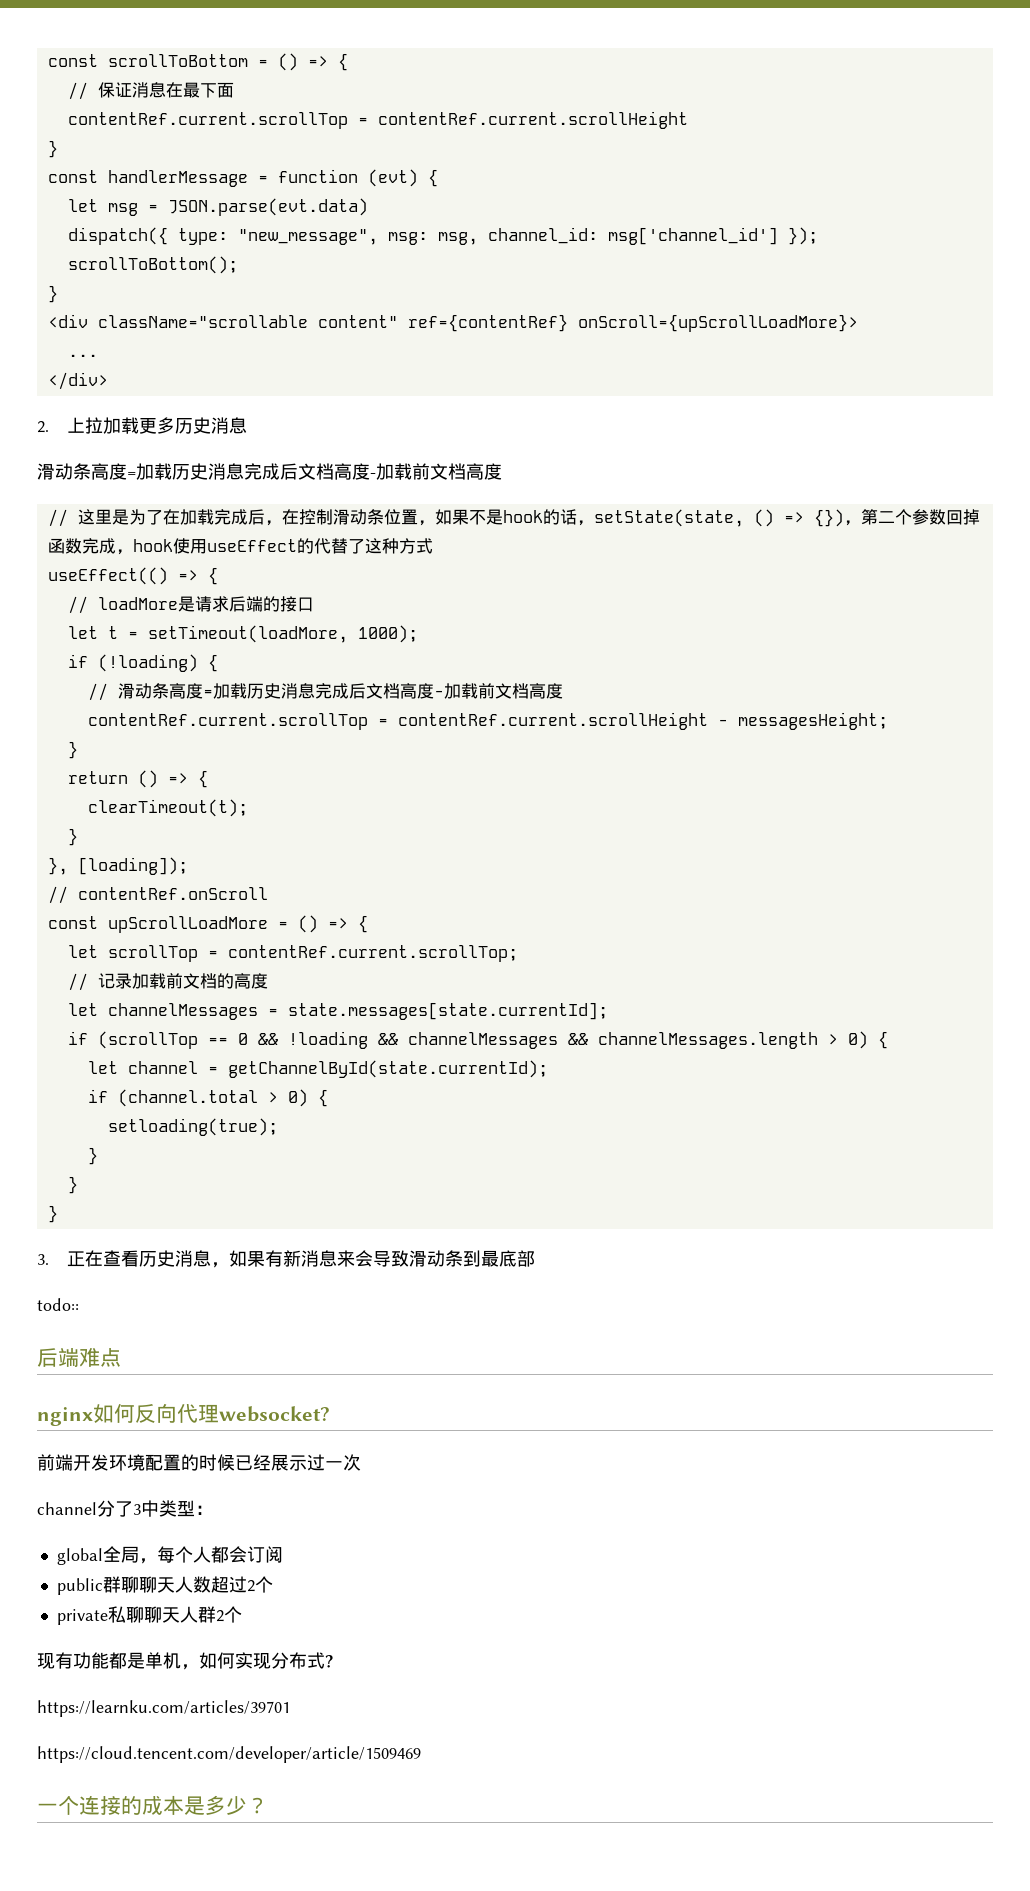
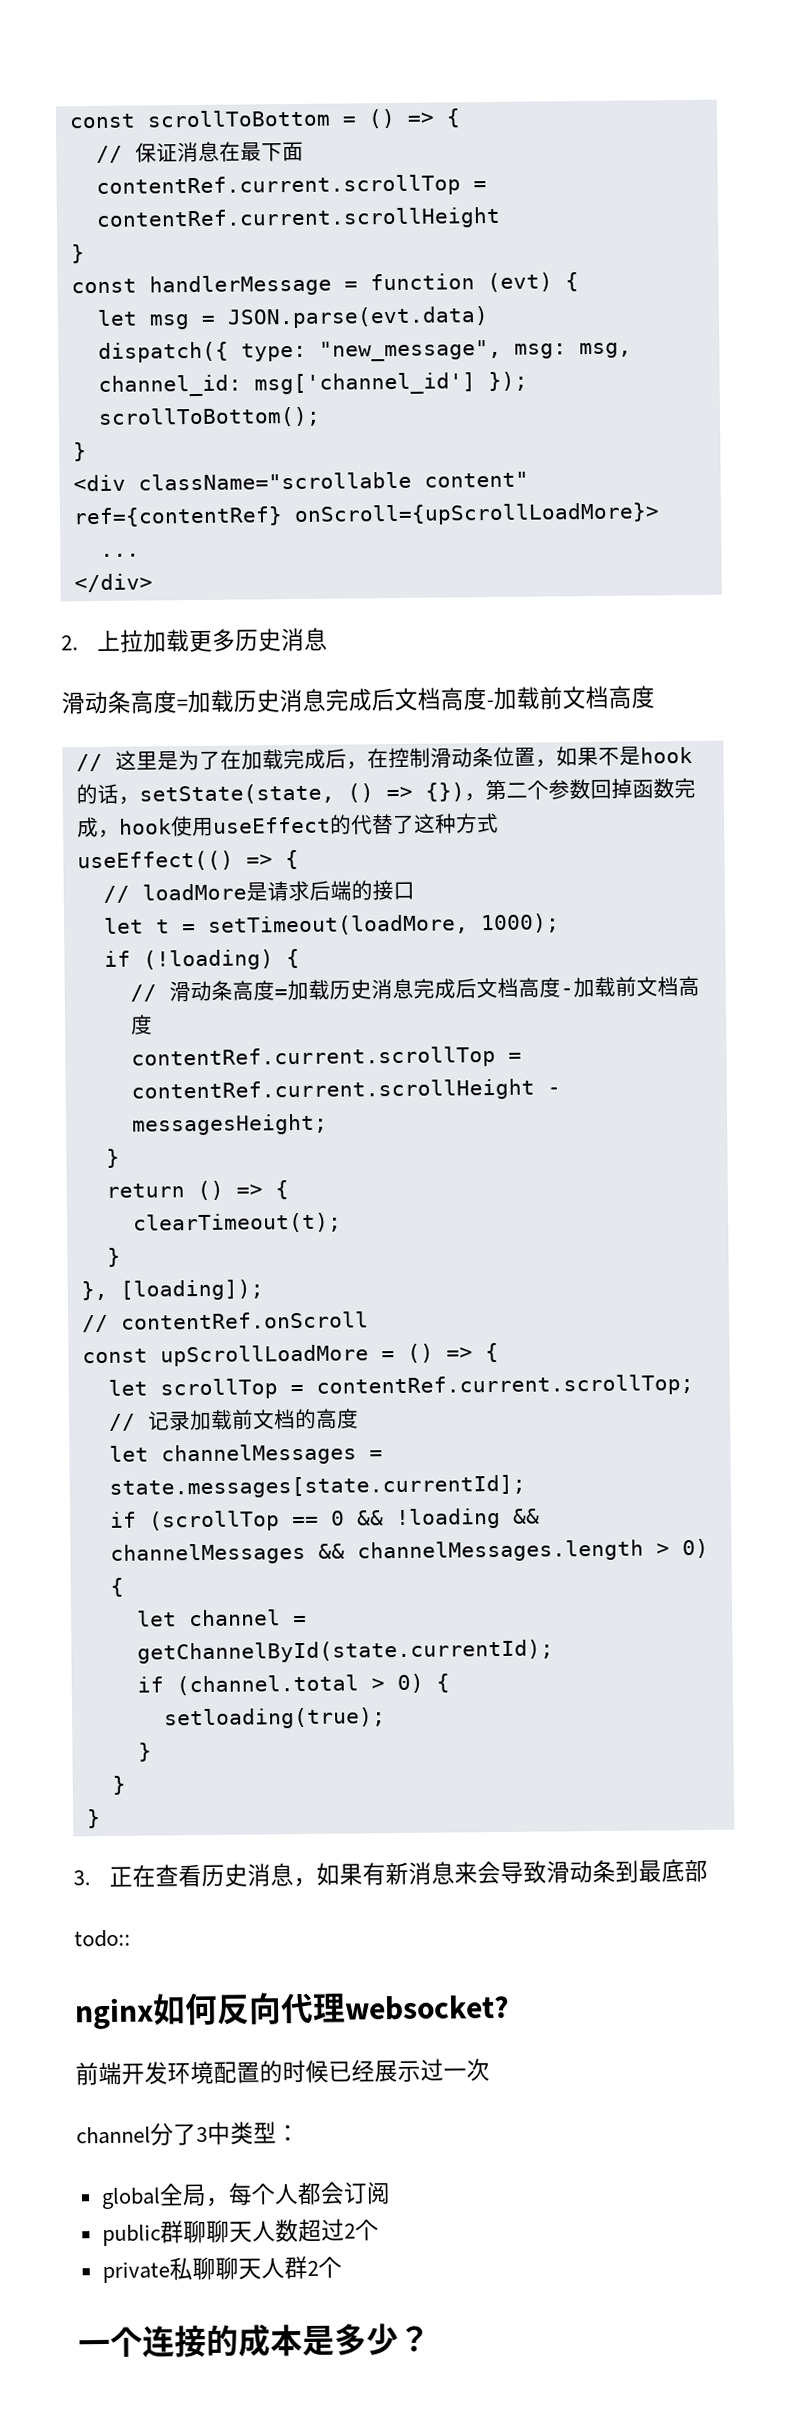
[37,1347,121,1367] // 后端难点 -> (131, 1938) none
[37,1652,333,1670] [37,1700,290,1717] [37,1746,421,1763] // 现有功能都是单机，如何实现分布式? // https://learnku.com/articles/39701 // https://cloud.tencent.com/developer/article/1509469 -> (342, 2267) none

